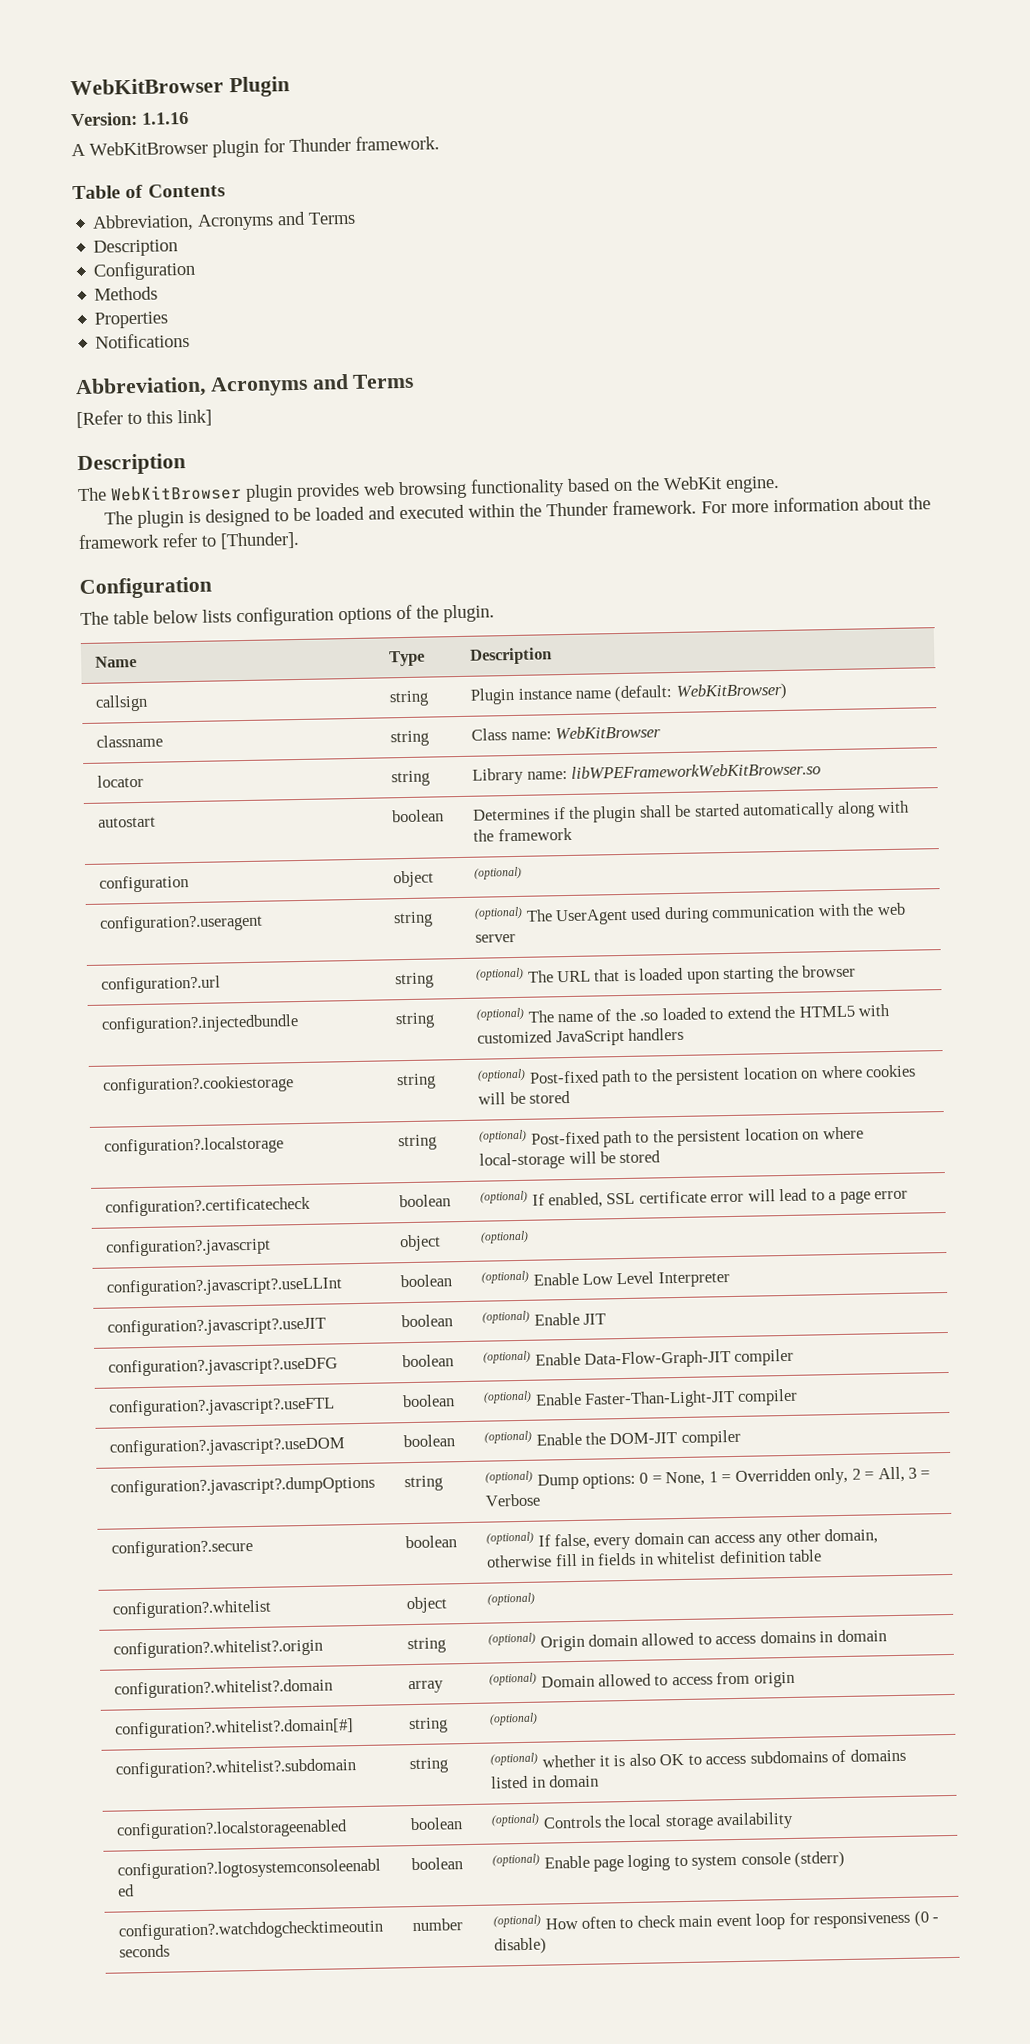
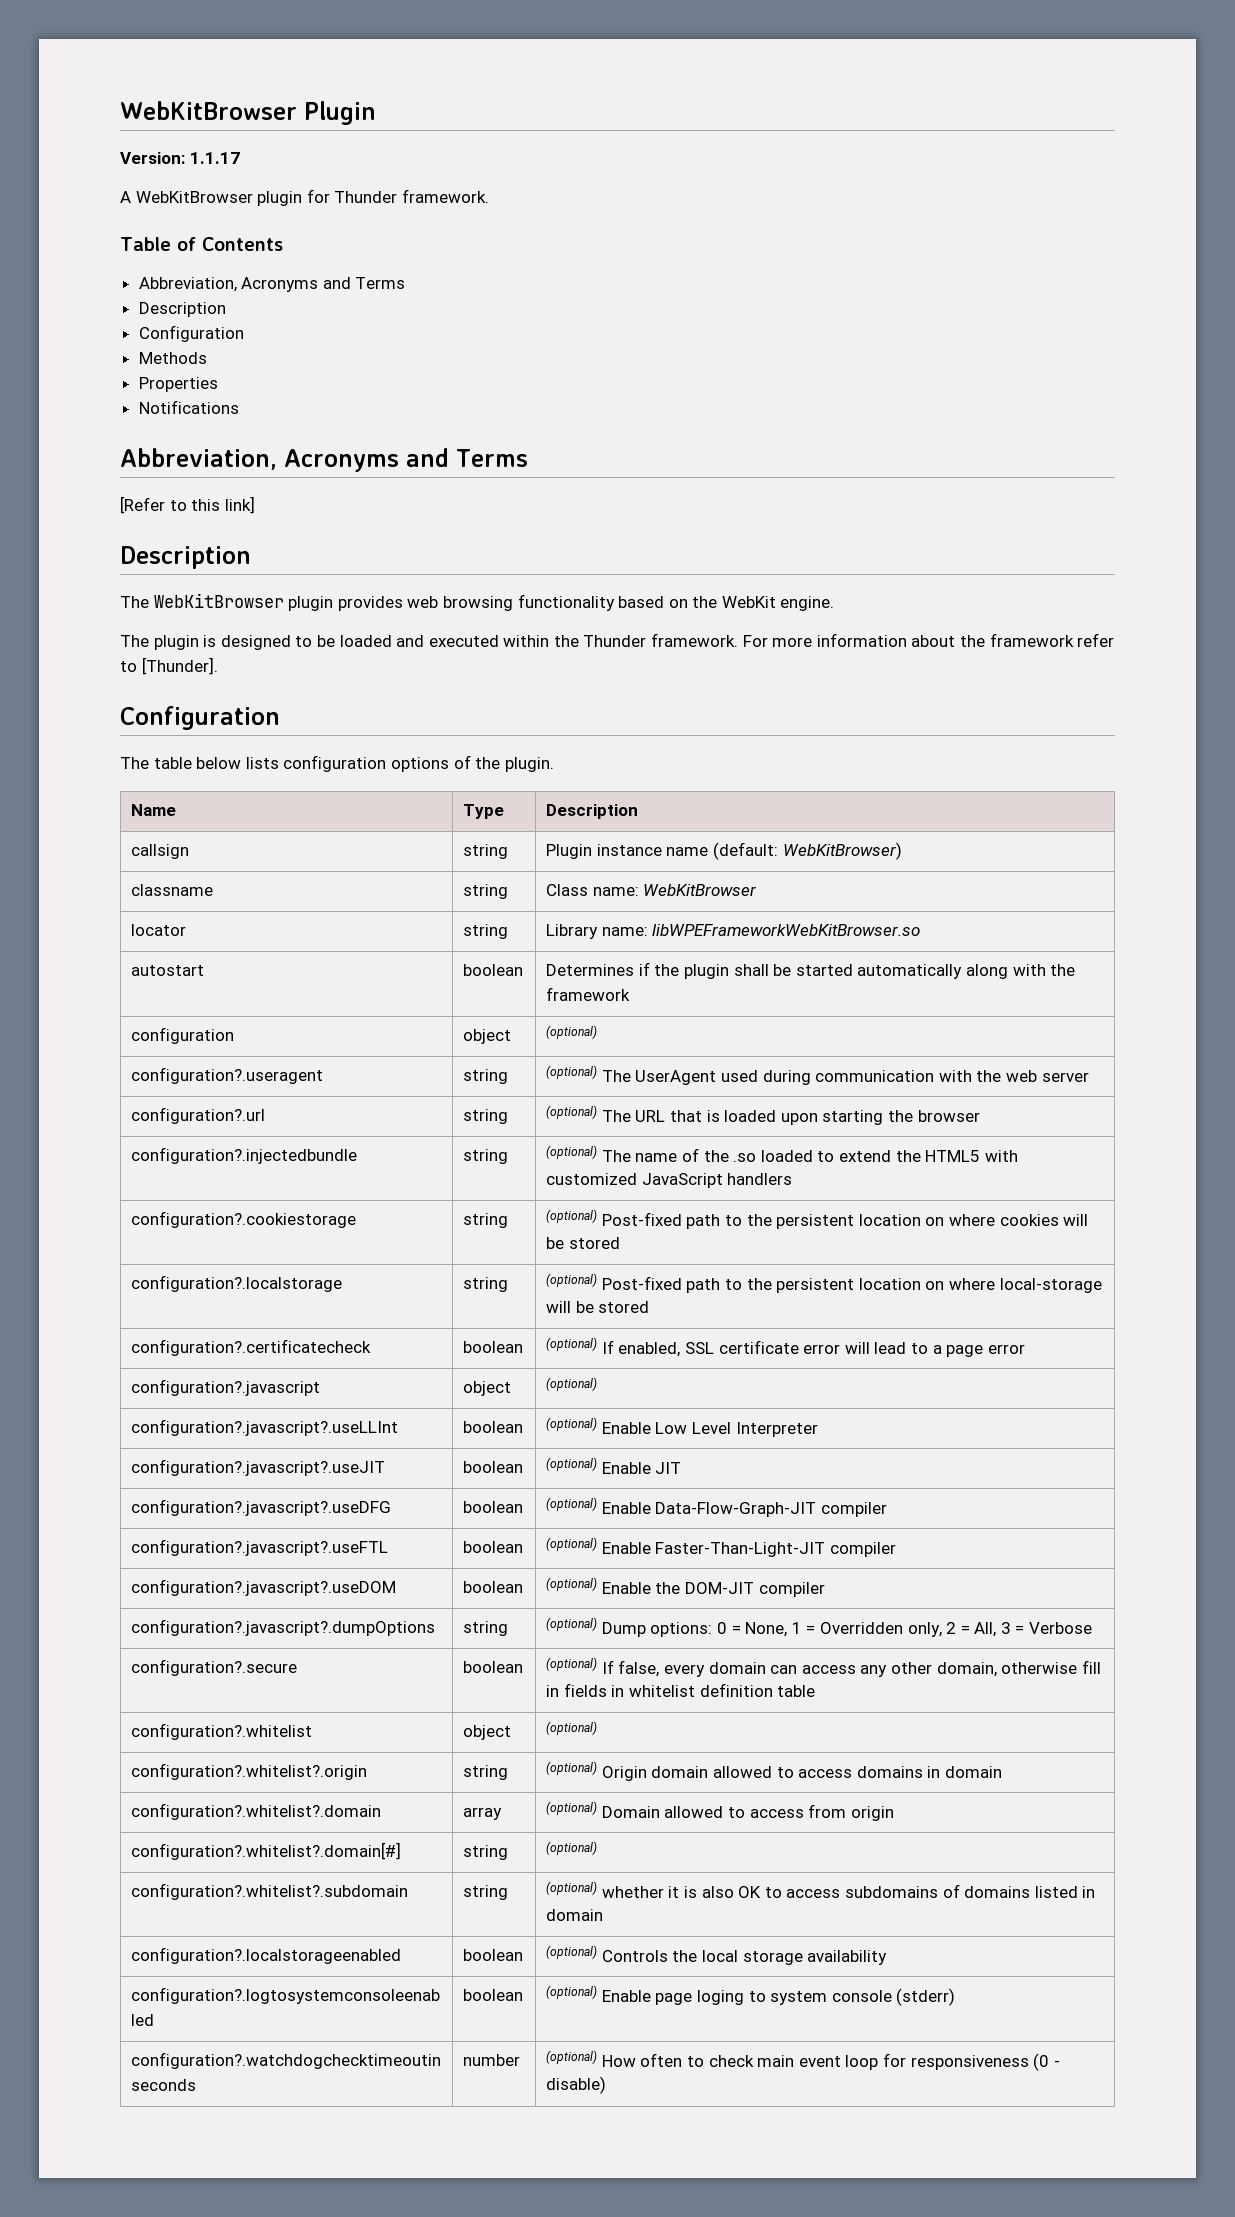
[141,111,189,125] 1.1.16 -> [189,152,240,164] 1.1.17

